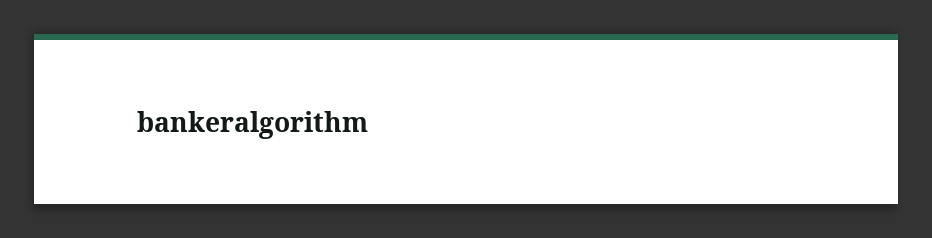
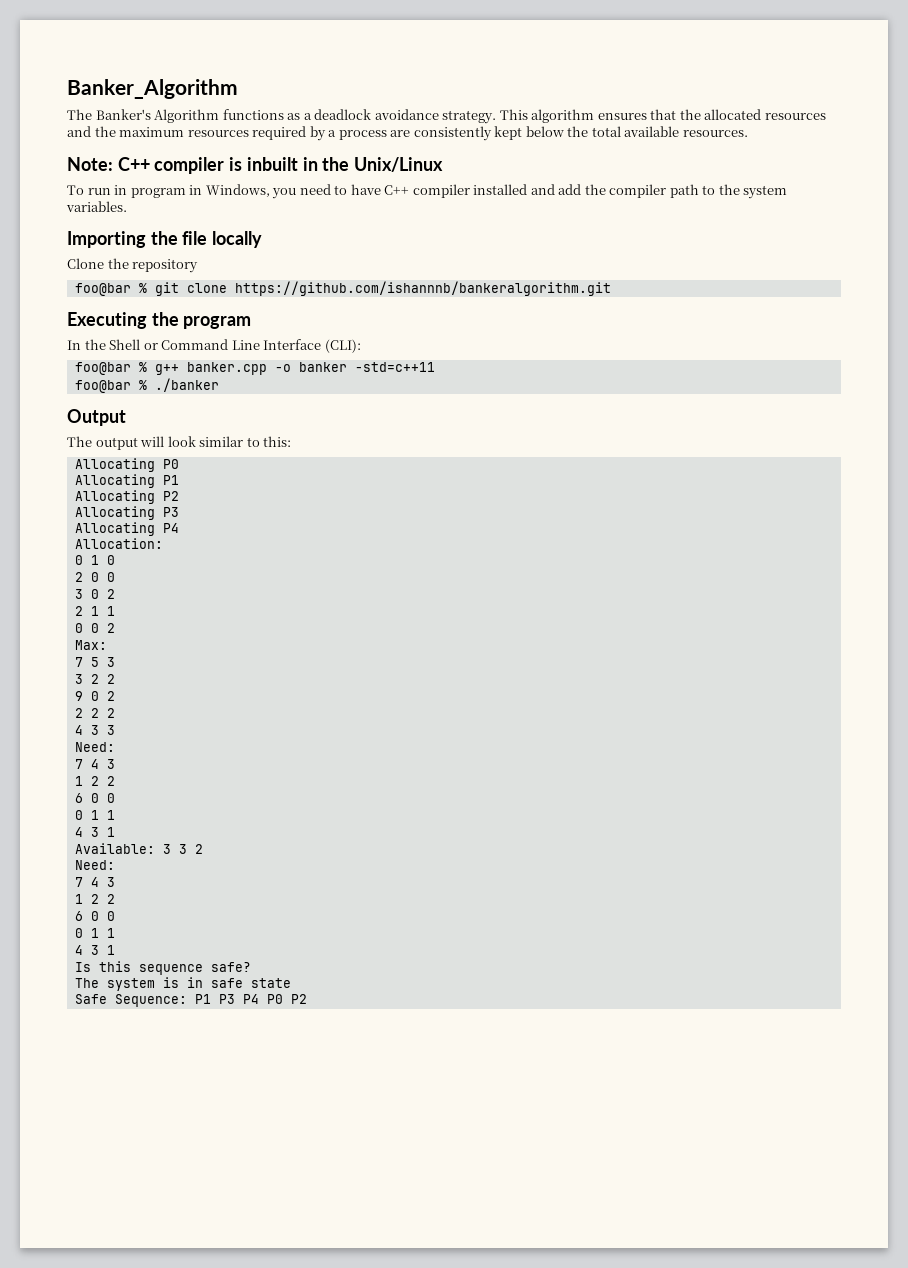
[137,111,368,139] bankeralgorithm -> [67,79,238,99] [67,109,826,124] [67,126,748,141] [67,157,444,174] [67,184,788,199] [66,201,127,212] [67,231,263,248] [67,258,199,273] [74,281,611,296] [67,312,252,329] [67,339,361,353] [74,362,435,375] [74,378,219,393] [67,409,126,426] [67,436,292,450] [74,458,179,472] [74,474,179,488] [74,490,179,504] [74,506,179,520] [74,522,179,536] [74,538,163,549] [74,555,115,565] [74,572,115,582] [74,589,115,599] [74,606,115,616] [74,623,115,633] [74,640,107,650] [74,657,115,667] [74,674,115,684] [74,691,115,701] [74,708,115,718] [74,725,115,735] [74,742,115,752] [74,759,115,769] [74,776,115,786] [74,793,115,803] [74,810,115,820] [74,827,115,837] [74,843,203,854] [74,860,115,870] [74,877,115,887] [74,894,115,904] [74,911,115,921] [74,928,115,938] [74,945,115,955] [74,961,251,975] [74,977,291,991] [74,994,307,1007] Banker_Algorithm // The Banker's Algorithm functions as a deadlock avoidance strategy. This algorithm ensures that the allocated resources and the maximum resources required by a process are consistently kept below the total available resources. // Note: C++ compiler is inbuilt in the Unix/Linux // To run in program in Windows, you need to have C++ compiler installed and add the compiler path to the system variables. // Importing the file locally // Clone the repository // foo@bar % git clone https://github.com/ishannnb/bankeralgorithm.git // Executing the program // In the Shell or Command Line Interface (CLI): // foo@bar % g++ banker.cpp -o banker -std=c++11 // foo@bar % ./banker // Output // The output will look similar to this: // Allocating P0 // Allocating P1 // Allocating P2 // Allocating P3 // Allocating P4 // Allocation: // 0 1 0 // 2 0 0 // 3 0 2 // 2 1 1 // 0 0 2 // Max: // 7 5 3 // 3 2 2 // 9 0 2 // 2 2 2 // 4 3 3 // Need: // 7 4 3 // 1 2 2 // 6 0 0 // 0 1 1 // 4 3 1 // Available: 3 3 2 // Need: // 7 4 3 // 1 2 2 // 6 0 0 // 0 1 1 // 4 3 1 // Is this sequence safe? // The system is in safe state // Safe Sequence: P1 P3 P4 P0 P2

